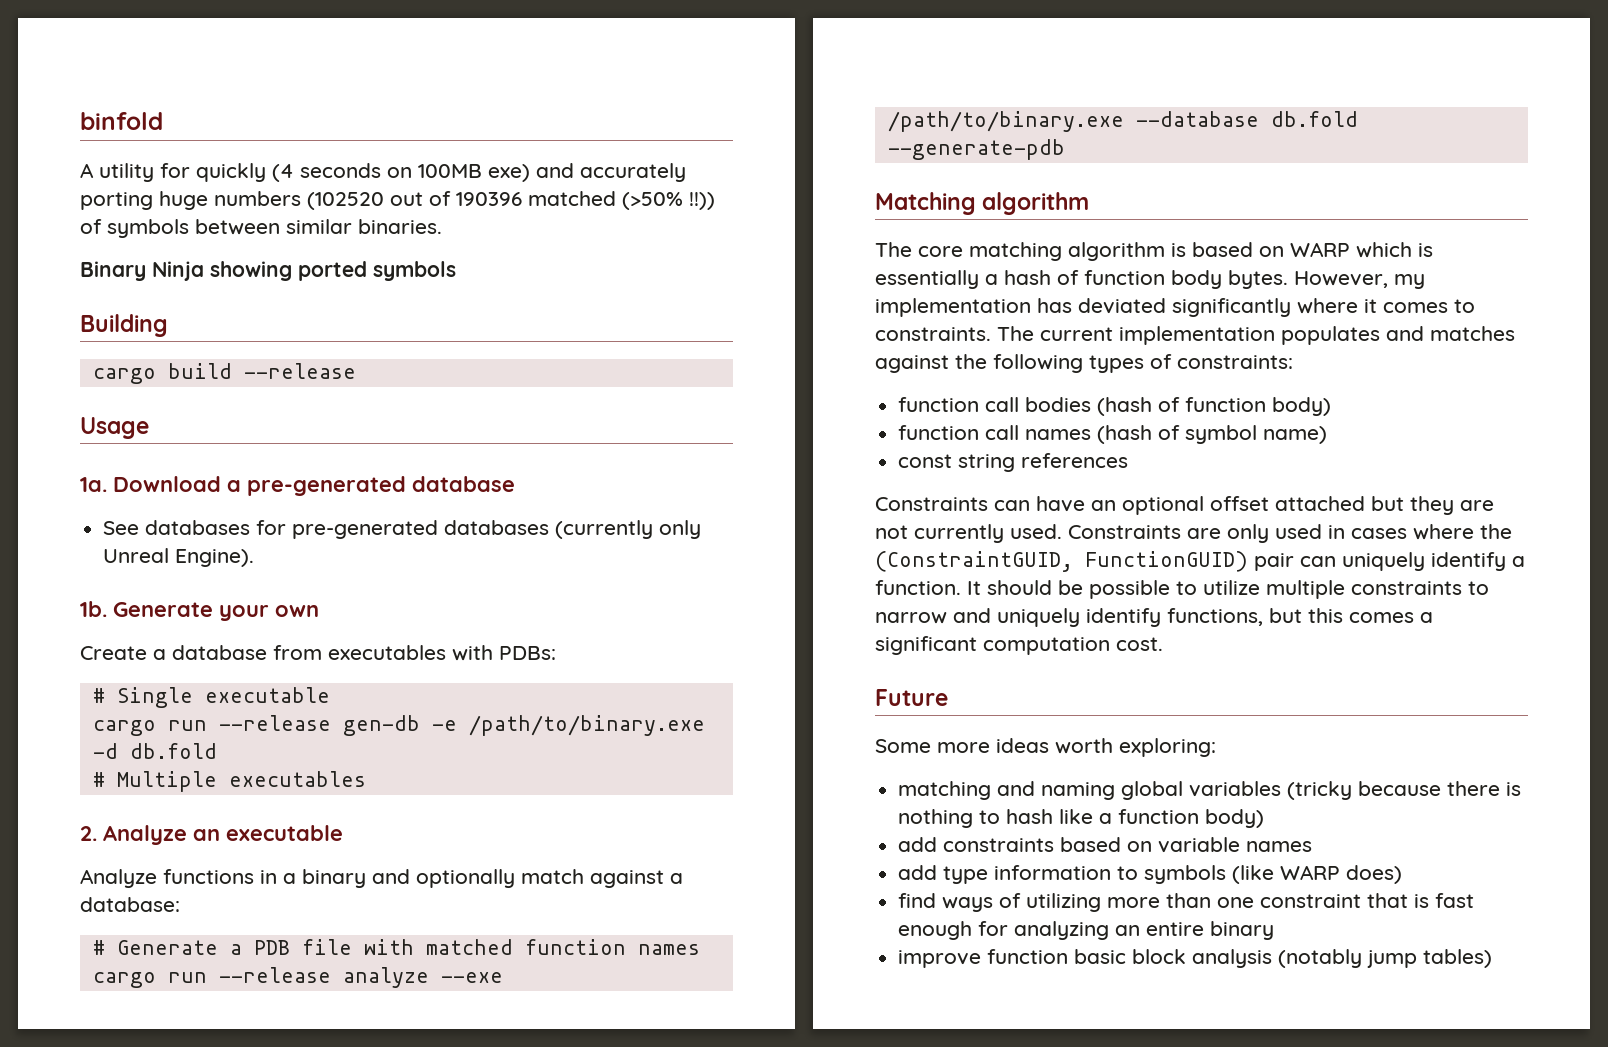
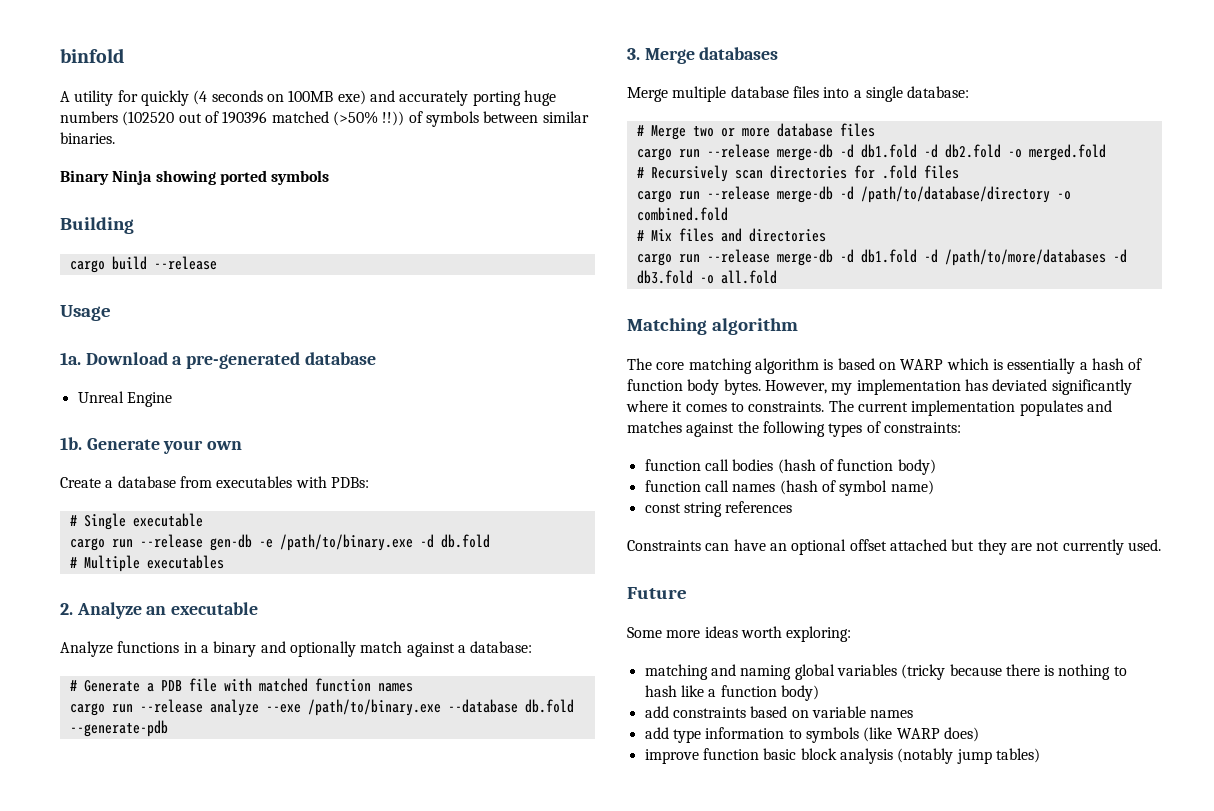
[103,520,702,539] [103,548,255,567] See databases for pre-generated databases (currently only Unreal Engine). -> [77,391,172,407] Unreal Engine
(1065, 149) none -> [627,47,779,64] [627,86,970,102] [636,123,875,140] [636,144,1106,161] [636,165,959,182] [636,186,1071,203] [636,207,728,221] [636,228,826,242] [636,249,1127,266] [636,270,777,284] // 3. Merge databases // Merge multiple database files into a single database: // # Merge two or more database files // cargo run --release merge-db -d db1.fold -d db2.fold -o merged.fold // # Recursively scan directories for .fold files // cargo run --release merge-db -d /path/to/database/directory -o combined.fold // # Mix files and directories // cargo run --release merge-db -d db1.fold -d /path/to/more/databases -d db3.fold -o all.fold
[1068,524,1512,543] [875,551,1525,572] [875,580,1489,599] [875,608,1433,627] [875,636,1163,655] Constraints are only used in cases where the (ConstraintGUID, FunctionGUID) pair can uniquely identify a function. It should be possible to utilize multiple constraints to narrow and uniquely identify functions, but this comes a significant computation cost. -> (1161, 545) none
[898,893,1475,912] [898,921,1275,940] // find ways of utilizing more than one constraint that is fast enough for analyzing an entire binary -> (979, 734) none

